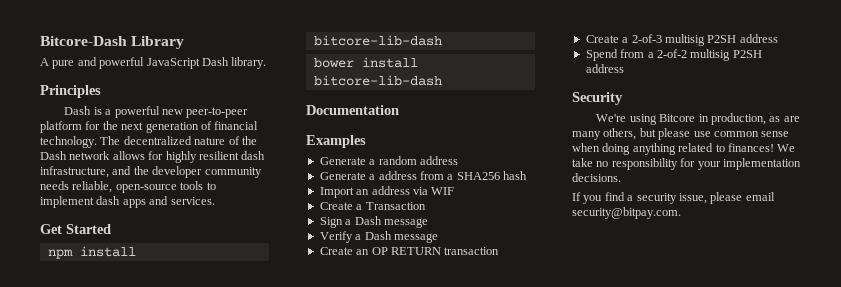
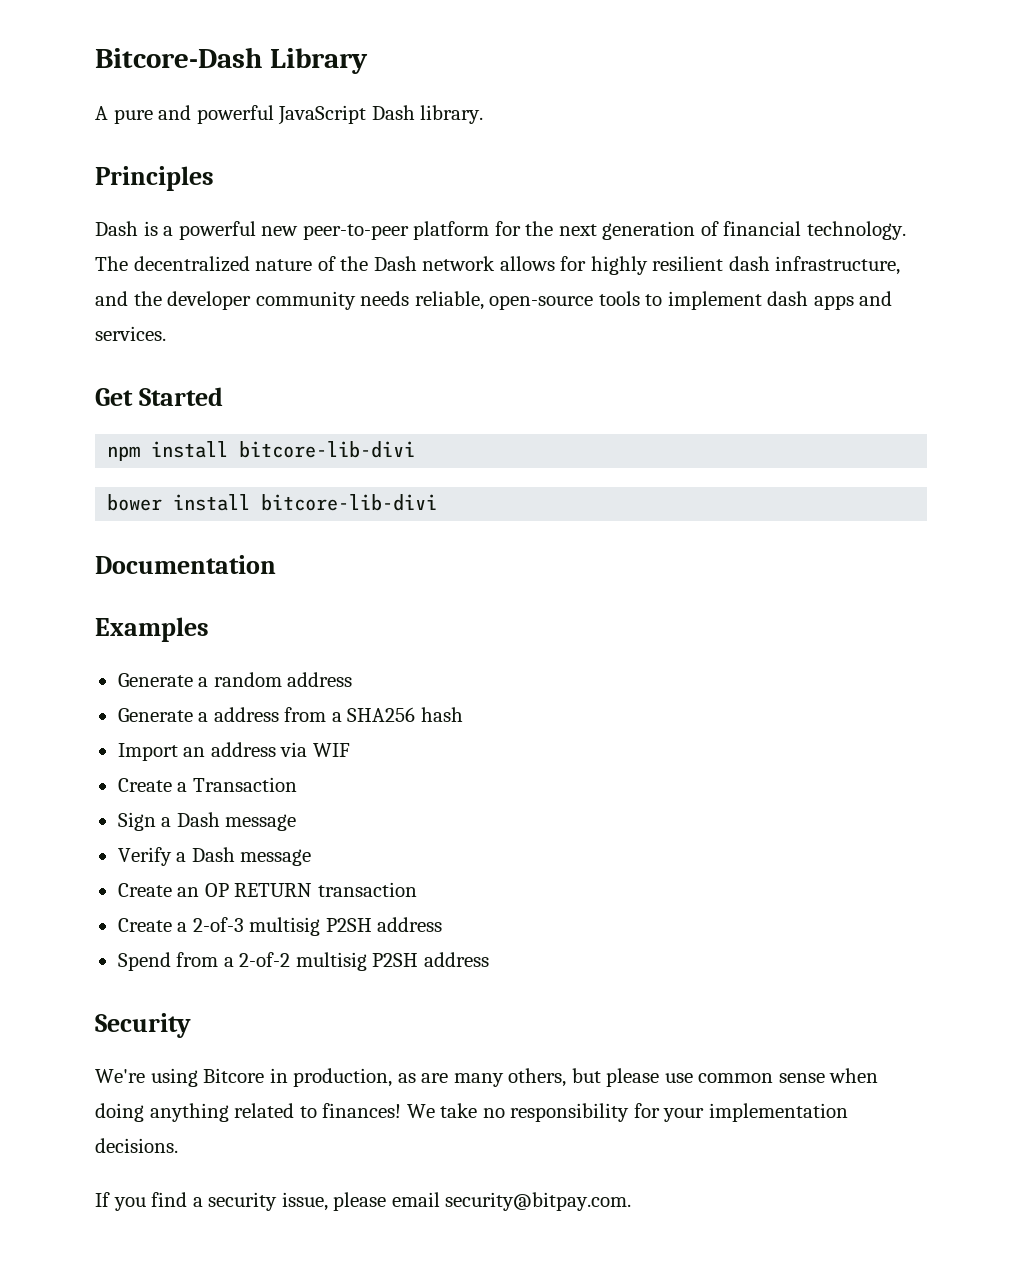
[313,35,442,46] bitcore-lib-dash -> [239,441,416,458] bitcore-lib-divi
[313,75,442,86] bitcore-lib-dash -> [261,494,438,511] bitcore-lib-divi

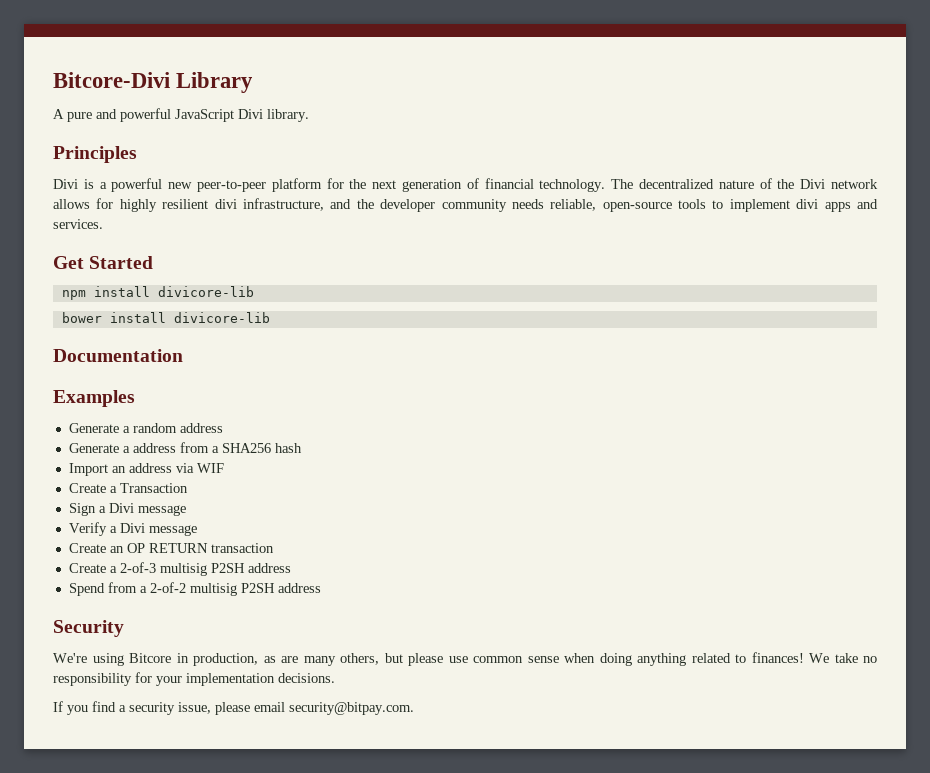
[95,47,262,68] Bitcore-Dash -> [53,72,170,88] Bitcore-Divi
[371,105,415,120] Dash -> [238,109,263,119] Divi
[95,221,138,236] Dash -> [53,179,78,189] Divi
[373,256,417,271] Dash -> [800,179,826,189] Divi
[728,256,770,271] dash -> [214,199,237,209] divi
[767,291,809,306] dash -> [796,199,819,209] divi
[239,441,416,458] bitcore-lib-divi -> [157,286,254,297] divicore-lib
[261,494,438,511] bitcore-lib-divi -> [173,312,270,323] divicore-lib
[176,812,220,827] Dash -> [108,503,134,513] Divi
[191,847,235,862] Dash -> [119,523,145,533] Divi

